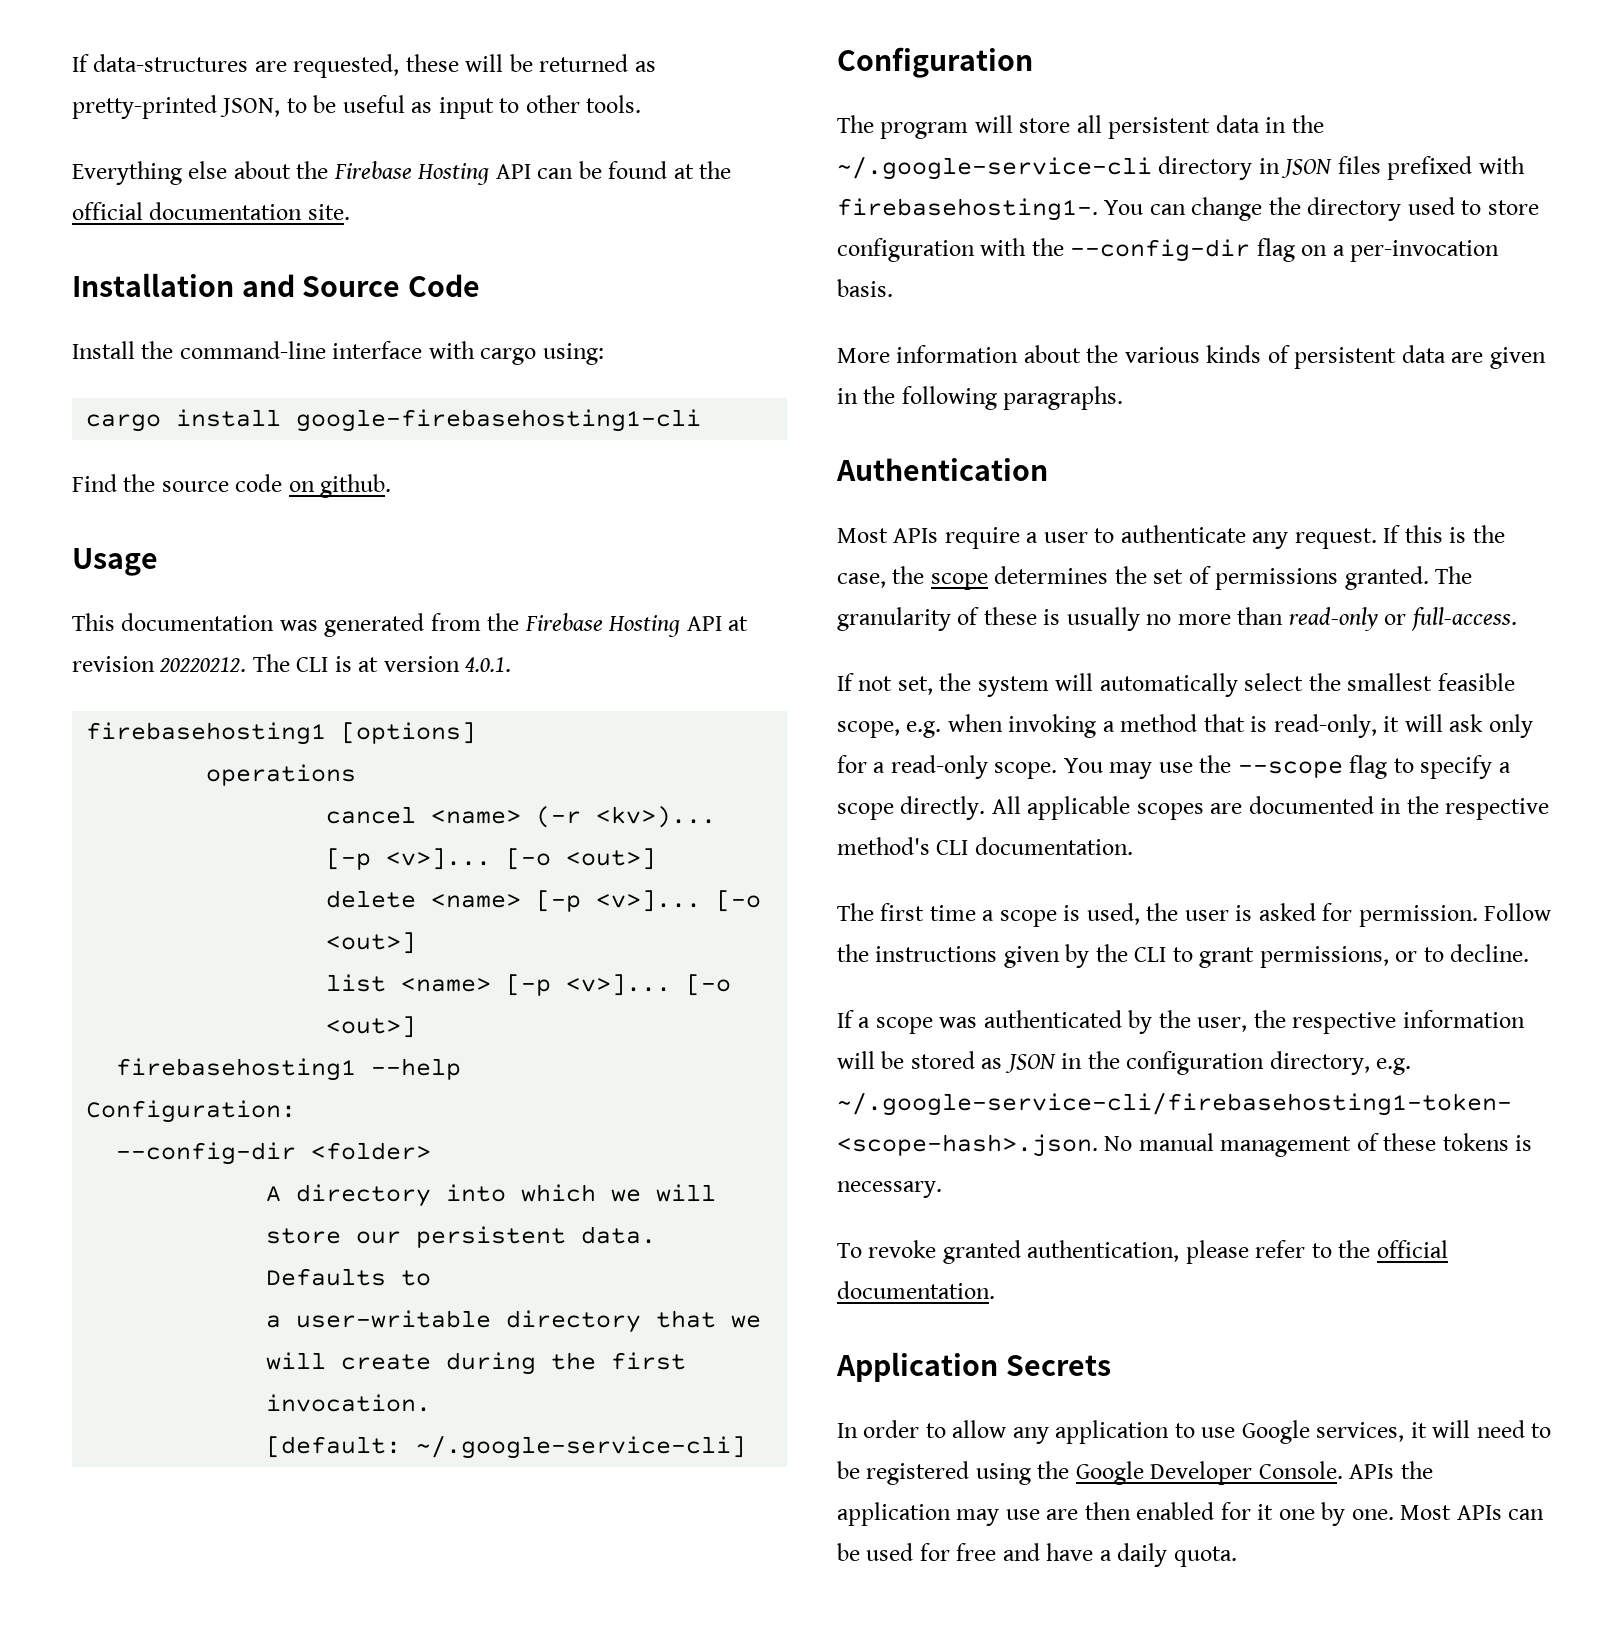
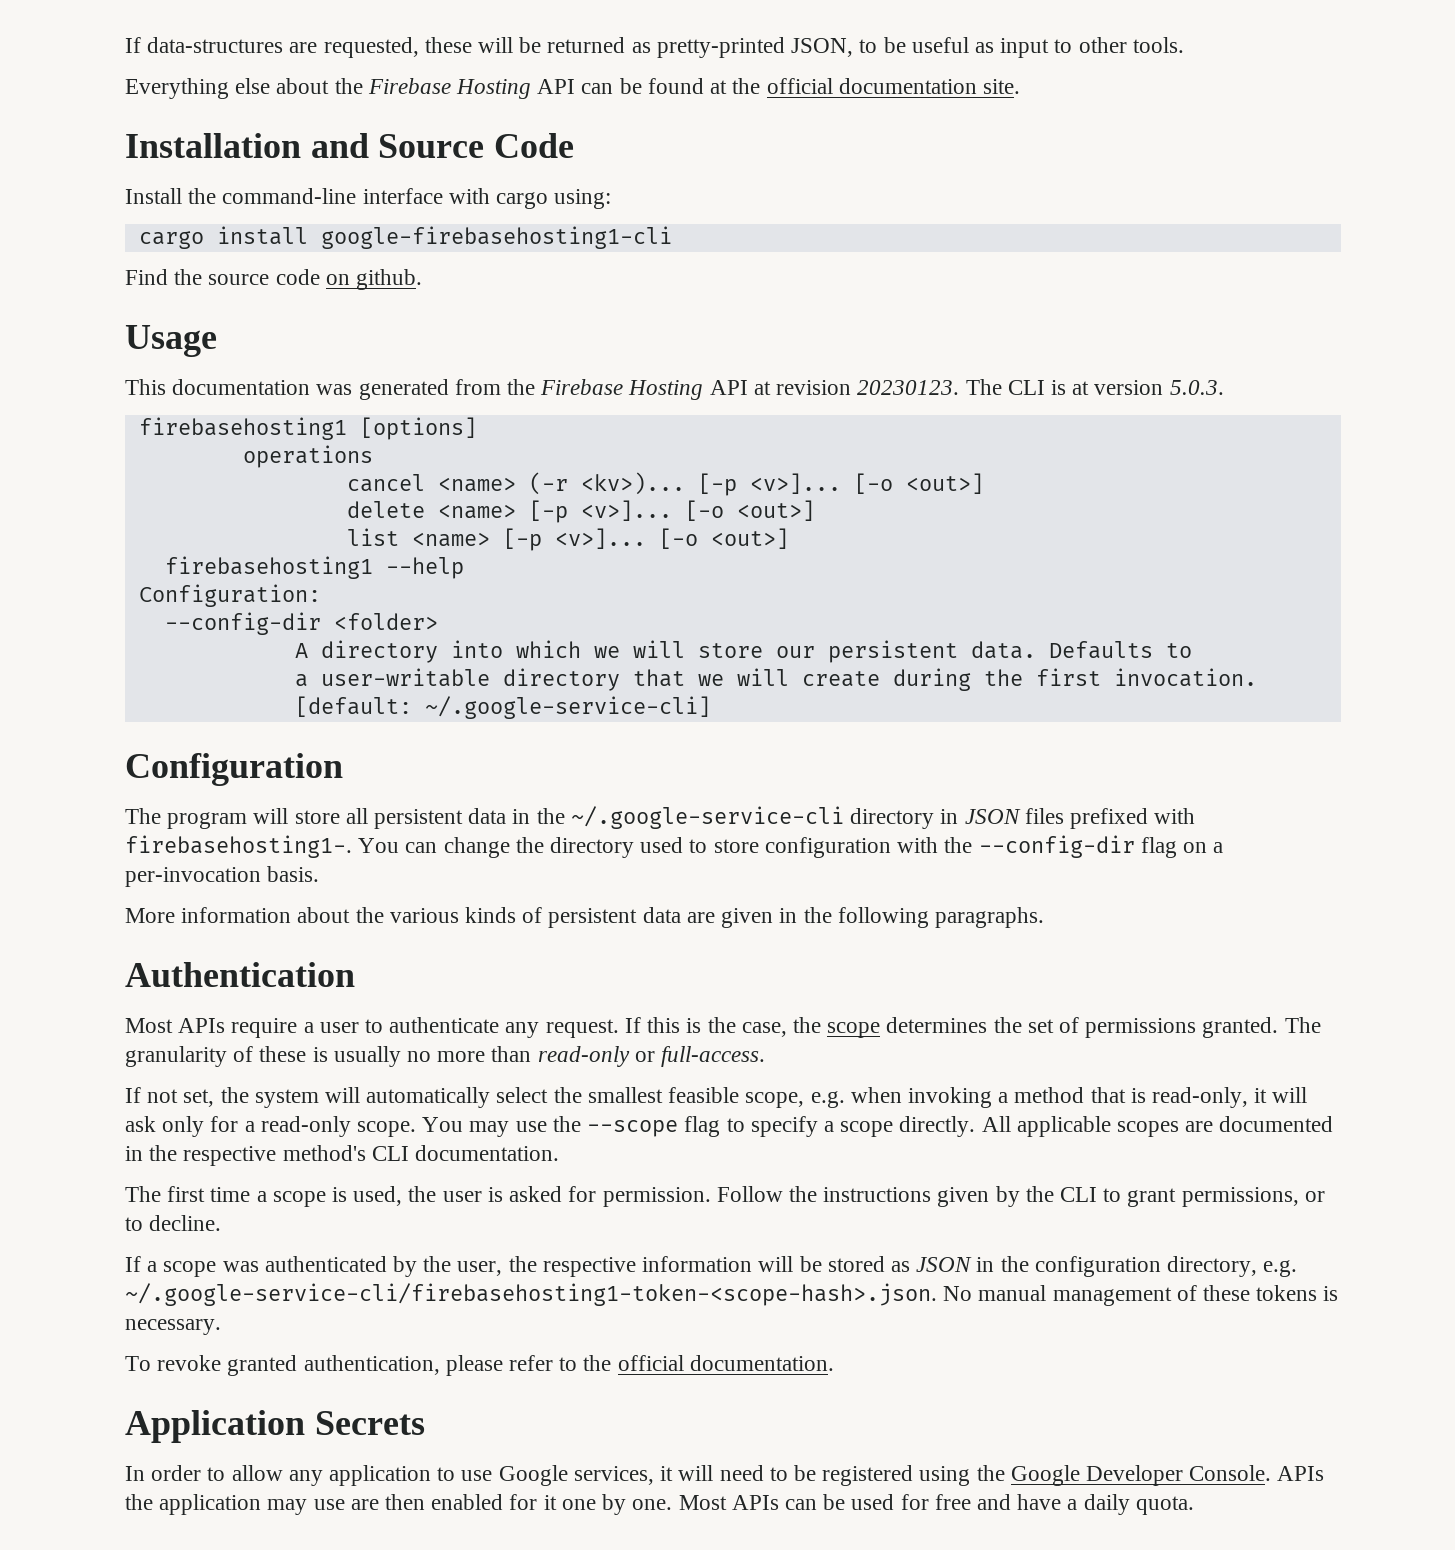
[159,657,247,672] 20220212. -> [857,380,960,395] 20230123.
[465,657,512,672] 4.0.1. -> [1169,380,1224,395] 5.0.3.

